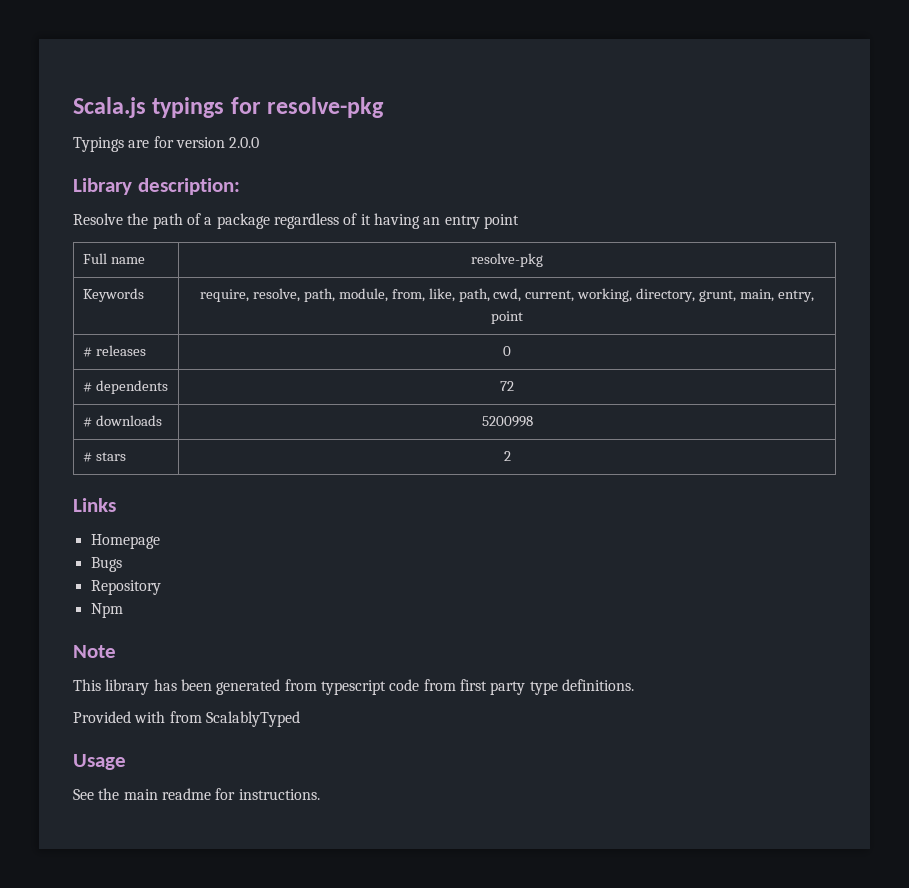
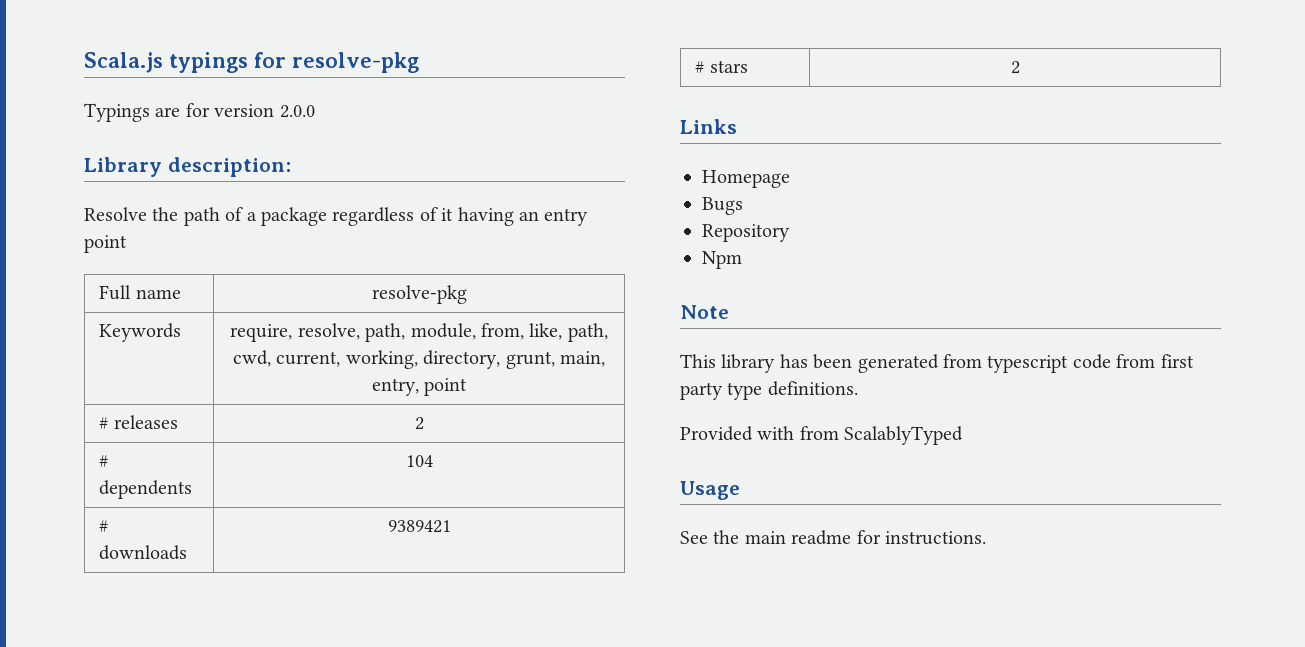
[503,346,511,356] 0 -> [414,417,424,430] 2
[500,381,514,391] 72 -> [405,455,433,467] 104
[481,416,533,427] 5200998 -> [387,520,451,533] 9389421

